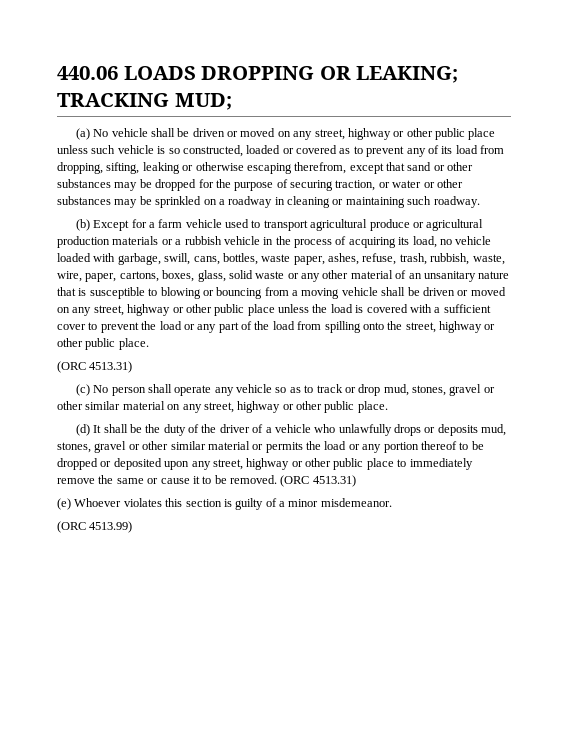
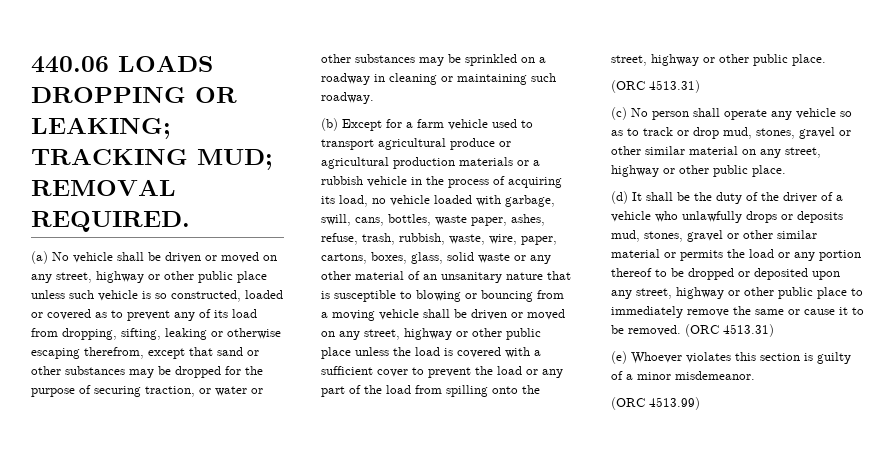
(232, 101) none -> [31,179,176,196] [31,211,190,232] REMOVAL REQUIRED.

